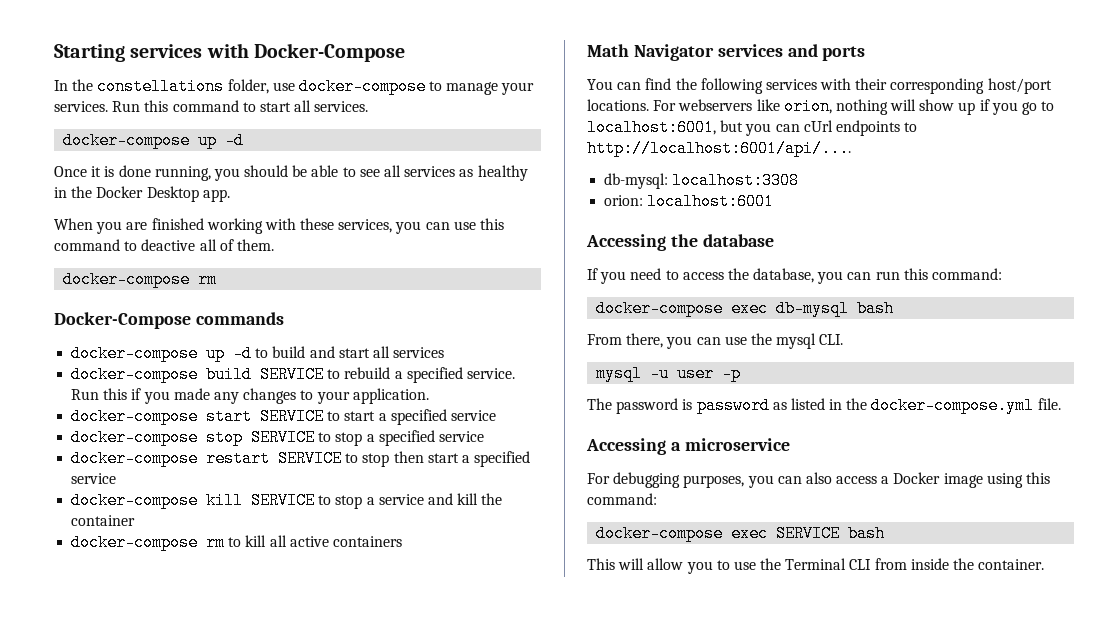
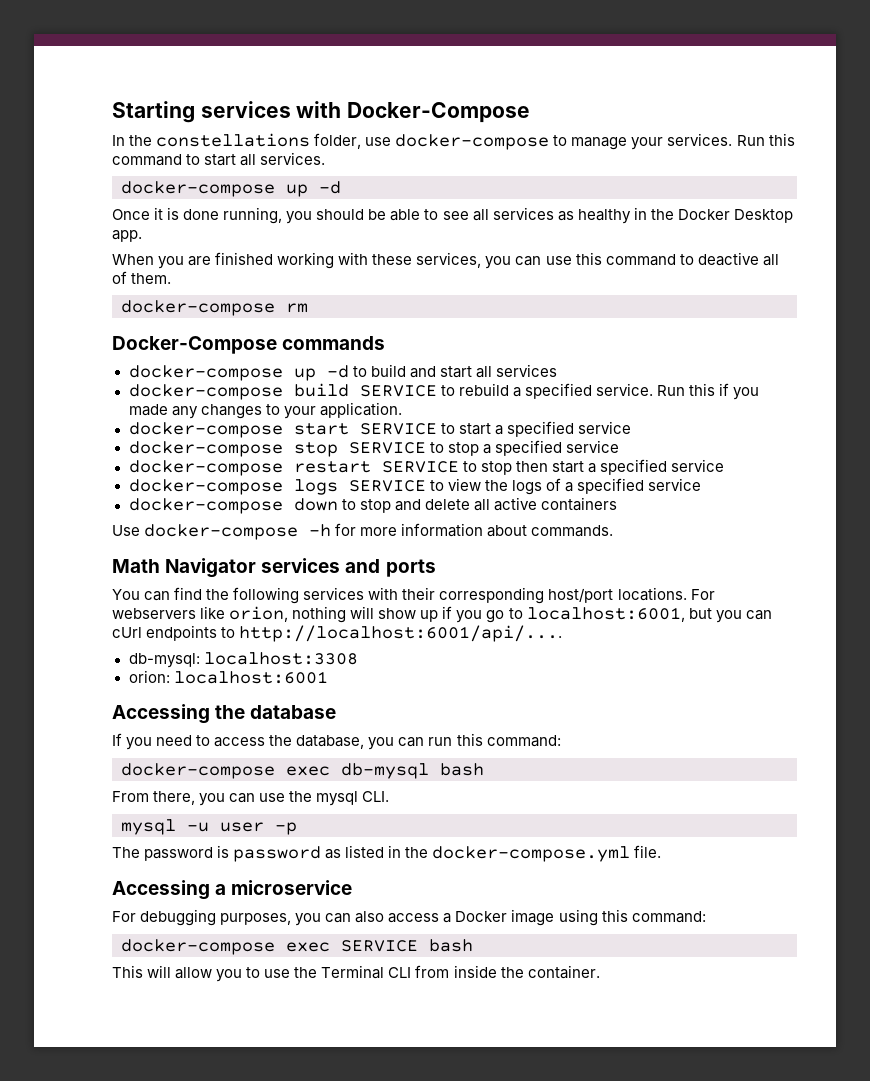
[206,492,503,509] [71,515,136,526] [71,534,402,551] kill SERVICE to stop a service and kill the container // docker-compose rm to kill all active containers -> [293,478,701,495] [128,497,617,514] [112,523,614,540] logs SERVICE to view the logs of a specified service // docker-compose down to stop and delete all active containers // Use docker-compose -h for more information about commands.

